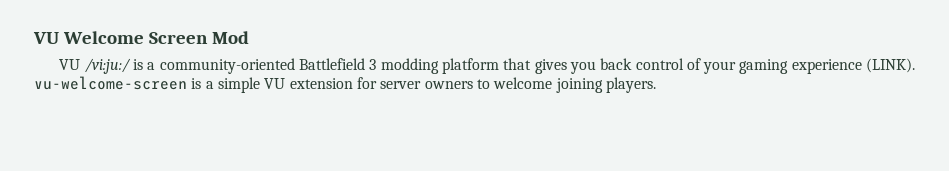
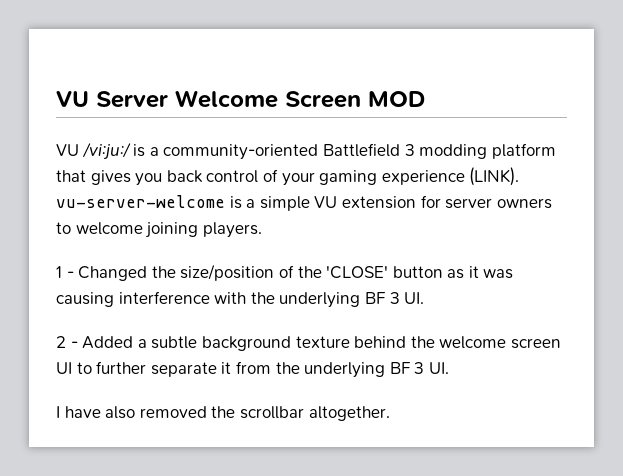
[33,32,59,44] VU -> [56,91,168,108] VU Server
[211,31,249,44] Mod -> [368,91,425,107] MOD
[34,76,187,90] vu-welcome-screen -> [56,195,225,208] vu-server-welcome
(656, 85) none -> [56,264,514,281] [56,291,425,308] [56,336,561,351] [56,361,449,378] [56,406,390,421] // 1 - Changed the size/position of the 'CLOSE' button as it was causing interference with the underlying BF 3 UI. // 2 - Added a subtle background texture behind the welcome screen UI to further separate it from the underlying BF 3 UI. // I have also removed the scrollbar altogether.

